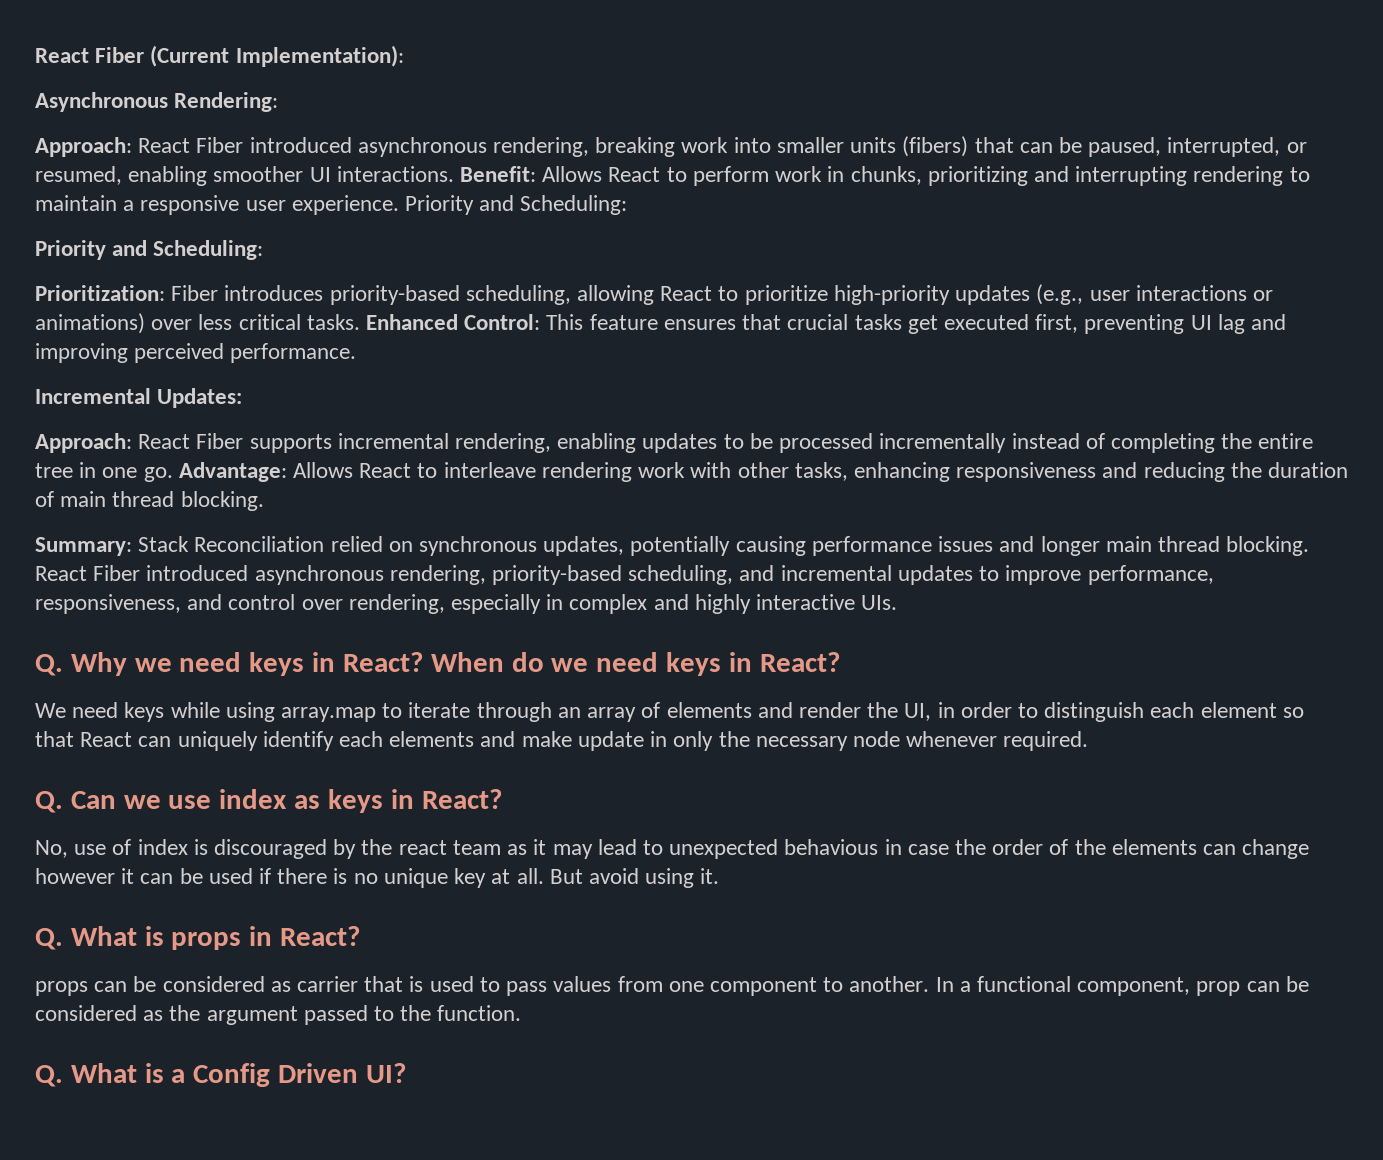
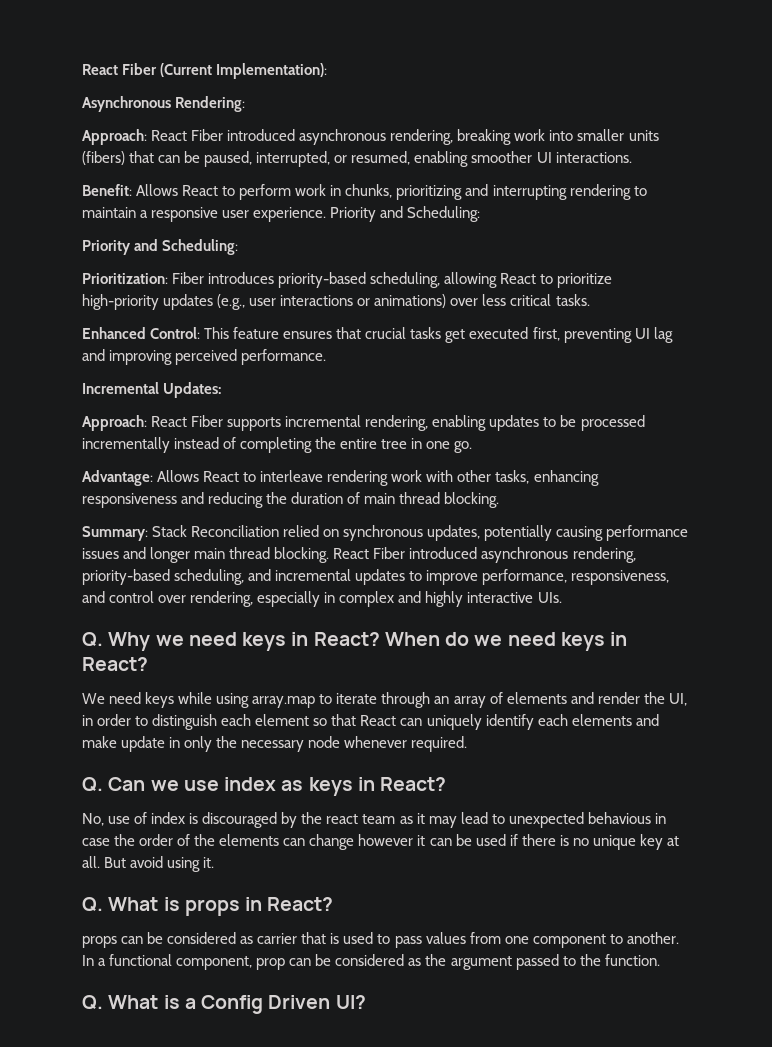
(454, 174) none -> (632, 157) //
(360, 322) none -> (590, 300) //
(173, 474) none -> (473, 447) //

